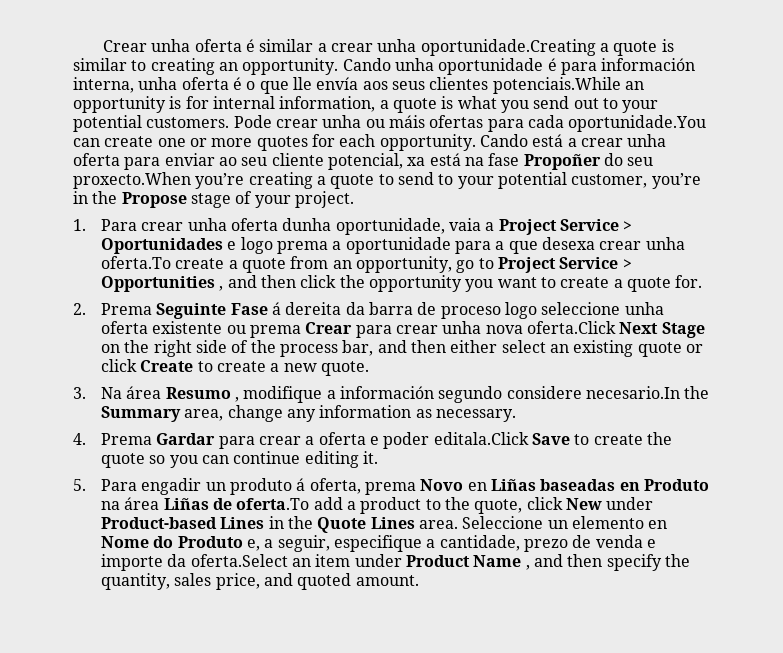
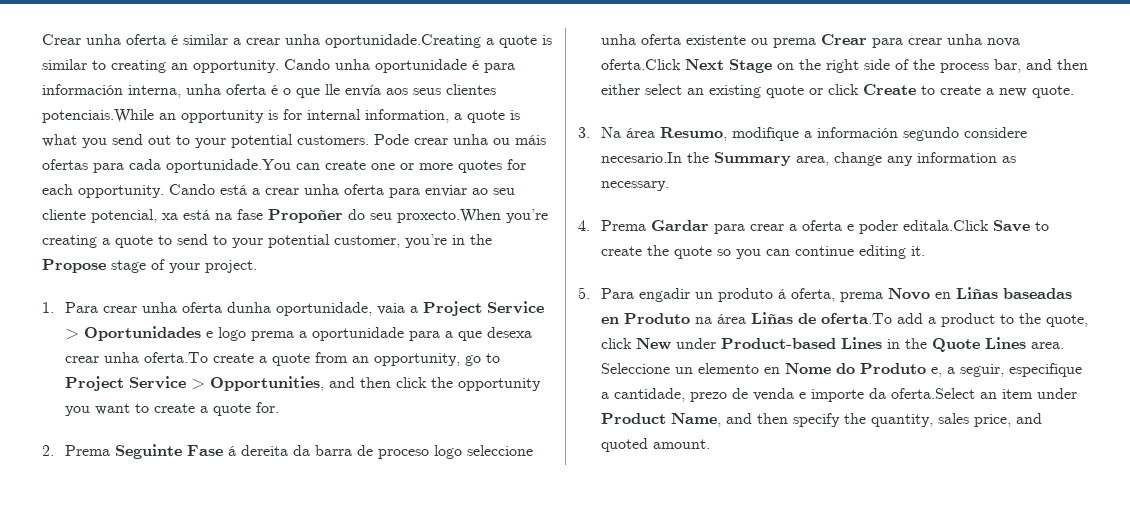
[101,276,224,292] Opportunities , -> [209,376,324,391] Opportunities,
[165,387,240,402] Resumo , -> [659,127,727,141] Resumo,
[473,555,530,570] Name , -> [670,413,721,427] Name,

